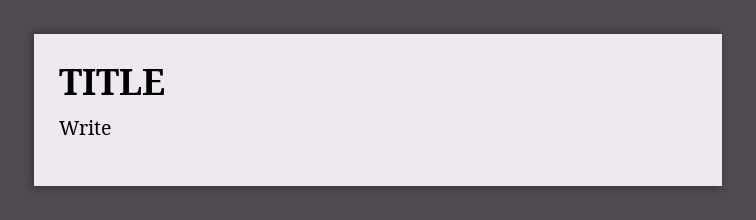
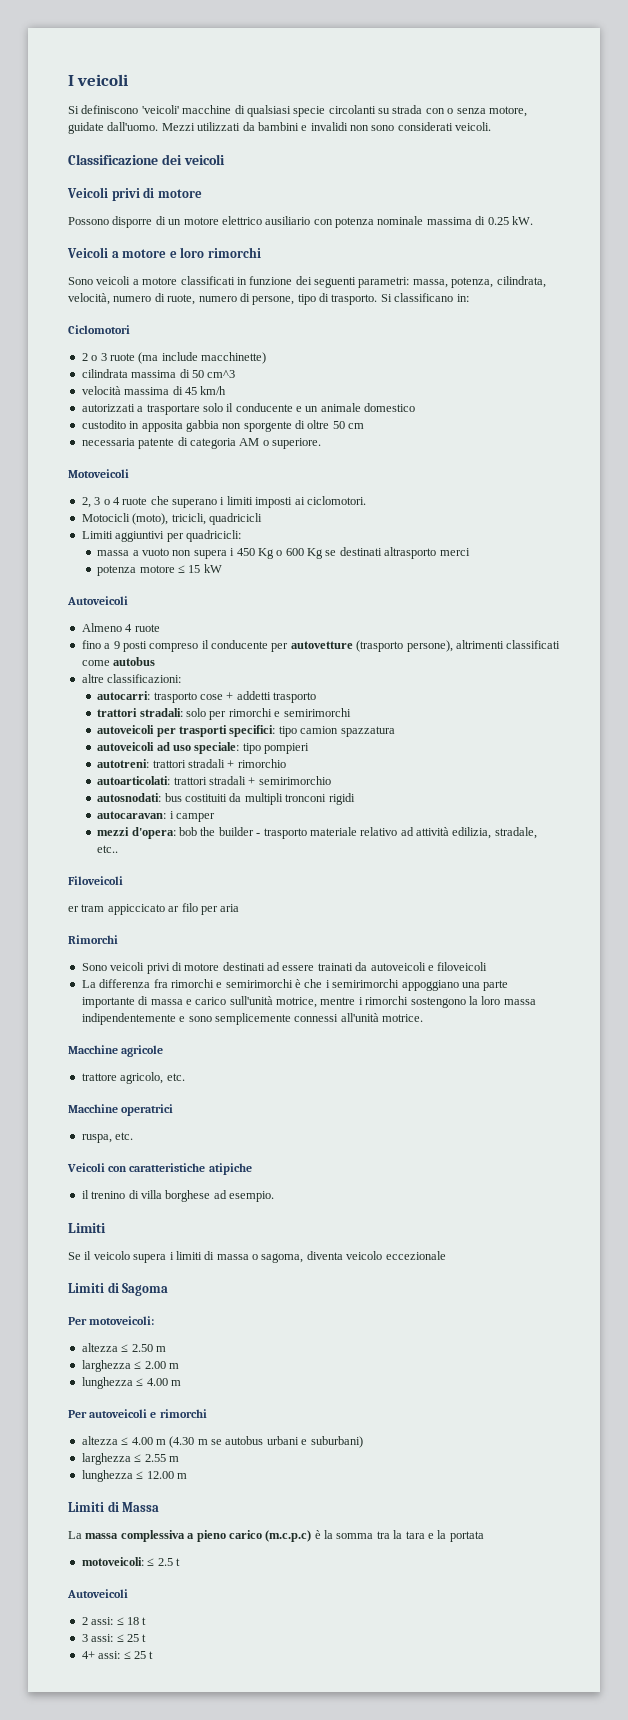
[59,69,165,95] [59,120,111,135] TITLE // Write -> [68,74,129,86] [68,105,527,117] [68,122,492,134] [68,154,225,165] [67,187,202,201] [68,216,533,228] [67,247,261,258] [68,276,546,288] [68,293,469,305] [68,325,130,334] [81,352,266,364] [81,369,236,378] [81,386,227,395] [81,403,416,415] [81,420,365,432] [81,437,321,449] [68,469,129,478] [81,496,366,508] [81,513,262,525] [81,530,241,542] [97,547,470,559] [97,564,222,576] [67,596,128,605] [81,623,160,632] [81,640,561,652] [81,657,156,666] [81,674,182,683] [97,691,317,703] [97,708,351,720] [97,725,395,737] [97,742,310,754] [97,759,286,768] [97,776,331,785] [97,793,355,805] [97,811,216,822] [97,827,537,839] [97,845,119,853] [68,876,123,885] [68,903,240,915] [68,935,118,944] [81,962,488,974] [81,979,509,991] [81,996,536,1008] [81,1013,423,1025] [68,1045,164,1057] [81,1072,185,1084] [68,1104,174,1116] [81,1132,134,1143] [67,1163,252,1175] [81,1190,274,1202] [68,1223,106,1233] [68,1251,446,1263] [68,1282,169,1296] [68,1316,155,1325] [81,1343,166,1352] [81,1360,179,1372] [81,1377,181,1389] [68,1409,207,1418] [81,1436,363,1448] [81,1453,179,1465] [81,1470,187,1482] [68,1501,160,1512] [68,1530,484,1542] [81,1557,180,1566] [67,1589,128,1598] [81,1617,147,1625] [81,1634,147,1642] [81,1651,154,1659] I veicoli // Si definiscono 'veicoli' macchine di qualsiasi specie circolanti su strada con o senza motore, guidate dall'uomo. Mezzi utilizzati da bambini e invalidi non sono considerati veicoli. // Classificazione dei veicoli // Veicoli privi di motore // Possono disporre di un motore elettrico ausiliario con potenza nominale massima di 0.25 kW. // Veicoli a motore e loro rimorchi // Sono veicoli a motore classificati in funzione dei seguenti parametri: massa, potenza, cilindrata, velocità, numero di ruote, numero di persone, tipo di trasporto. Si classificano in: // Ciclomotori // 2 o 3 ruote (ma include macchinette) // cilindrata massima di 50 cm^3 // velocità massima di 45 km/h // autorizzati a trasportare solo il conducente e un animale domestico // custodito in apposita gabbia non sporgente di oltre 50 cm // necessaria patente di categoria AM o superiore. // Motoveicoli // 2, 3 o 4 ruote che superano i limiti imposti ai ciclomotori. // Motocicli (moto), tricicli, quadricicli // Limiti aggiuntivi per quadricicli: // massa a vuoto non supera i 450 Kg o 600 Kg se destinati altrasporto merci // potenza motore ≤ 15 kW // Autoveicoli // Almeno 4 ruote // fino a 9 posti compreso il conducente per autovetture (trasporto persone), altrimenti classificati come autobus // altre classificazioni: // autocarri: trasporto cose + addetti trasporto // trattori stradali: solo per rimorchi e semirimorchi // autoveicoli per trasporti specifici: tipo camion spazzatura // autoveicoli ad uso speciale: tipo pompieri // autotreni: trattori stradali + rimorchio // autoarticolati: trattori stradali + semirimorchio // autosnodati: bus costituiti da multipli tronconi rigidi // autocaravan: i camper // mezzi d'opera: bob the builder - trasporto materiale relativo ad attività edilizia, stradale, etc.. // Filoveicoli // er tram appiccicato ar filo per aria // Rimorchi // Sono veicoli privi di motore destinati ad essere trainati da autoveicoli e filoveicoli // La differenza fra rimorchi e semirimorchi è che i semirimorchi appoggiano una parte importante di massa e carico sull'unità motrice, mentre i rimorchi sostengono la loro massa indipendentemente e sono semplicemente connessi all'unità motrice. // Macchine agricole // trattore agricolo, etc. // Macchine operatrici // ruspa, etc. // Veicoli con caratteristiche atipiche // il trenino di villa borghese ad esempio. // Limiti // Se il veicolo supera i limiti di massa o sagoma, diventa veicolo eccezionale // Limiti di Sagoma // Per motoveicoli: // altezza ≤ 2.50 m // larghezza ≤ 2.00 m // lunghezza ≤ 4.00 m // Per autoveicoli e rimorchi // altezza ≤ 4.00 m (4.30 m se autobus urbani e suburbani) // larghezza ≤ 2.55 m // lunghezza ≤ 12.00 m // Limiti di Massa // La massa complessiva a pieno carico (m.c.p.c) è la somma tra la tara e la portata // motoveicoli: ≤ 2.5 t // Autoveicoli // 2 assi: ≤ 18 t // 3 assi: ≤ 25 t // 4+ assi: ≤ 25 t

